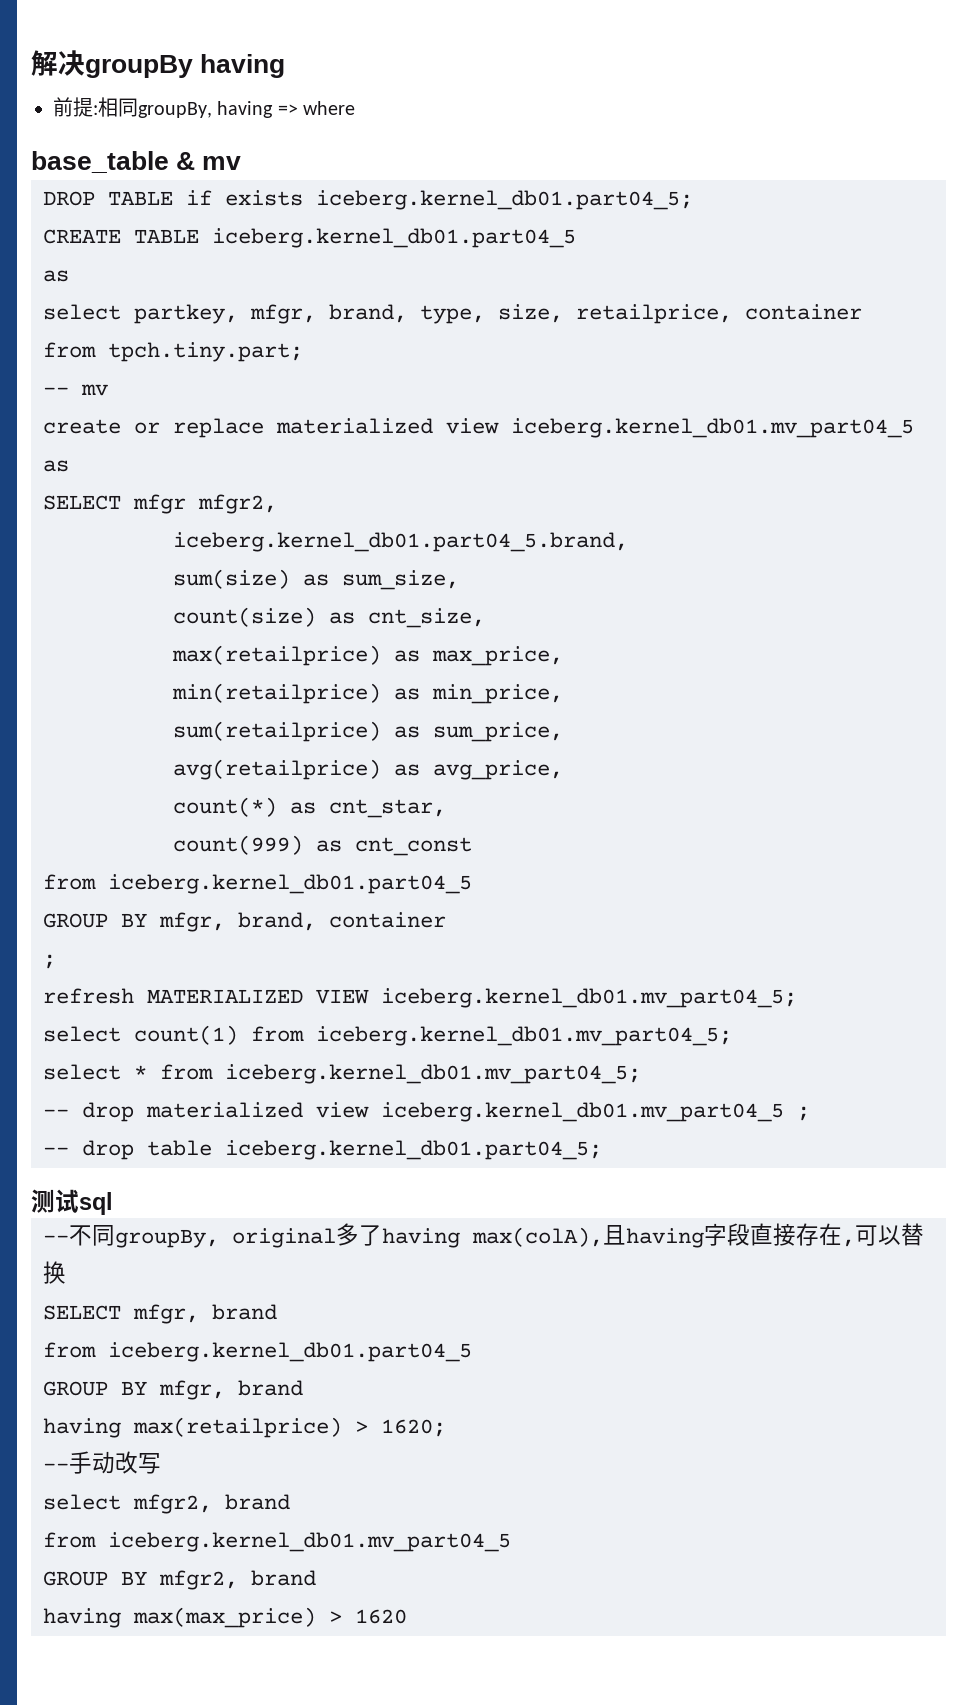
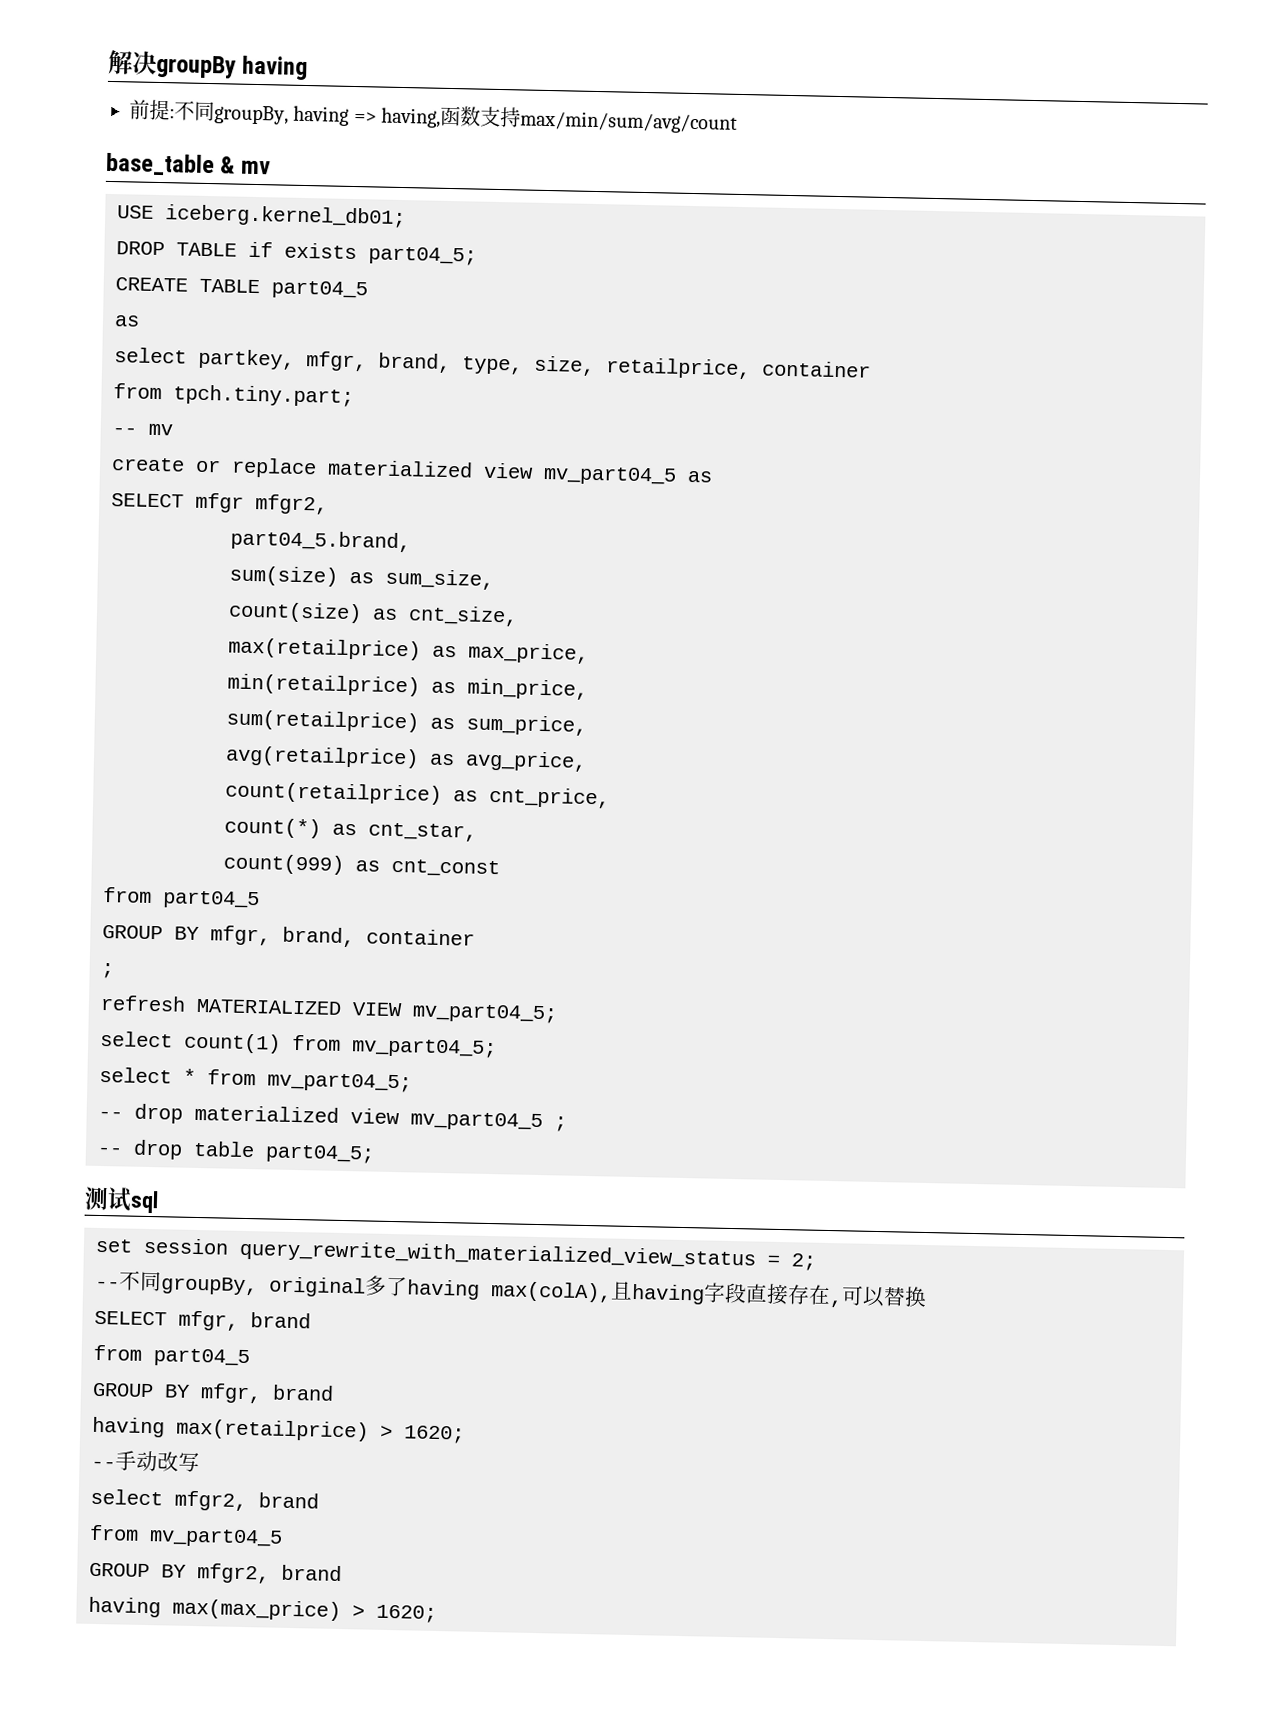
[98,97,118,117] 相 -> [174,100,195,121] 不
[303,101,356,115] where -> [381,105,739,134] having,函数支持max/min/sum/avg/count
(242, 163) none -> [117,204,406,229] // USE iceberg.kernel_db01;
[316,190,693,210] iceberg.kernel_db01.part04_5; -> [368,246,477,266] part04_5;
[212,228,576,248] iceberg.kernel_db01.part04_5 -> [271,280,368,300] part04_5
[511,418,914,438] iceberg.kernel_db01.mv_part04_5 -> [543,465,677,486] mv_part04_5
[173,532,628,552] iceberg.kernel_db01.part04_5.brand, -> [230,529,411,553] part04_5.brand,
(563, 770) none -> [225,781,610,809] // count(retailprice) as cnt_price,
[108,874,472,894] iceberg.kernel_db01.part04_5 -> [162,890,260,910] part04_5
[381,988,797,1008] iceberg.kernel_db01.mv_part04_5; -> [412,1003,557,1024] mv_part04_5;
[316,1026,732,1046] iceberg.kernel_db01.mv_part04_5; -> [351,1038,497,1059] mv_part04_5;
[225,1064,641,1084] iceberg.kernel_db01.mv_part04_5; -> [267,1072,412,1093] mv_part04_5;
[381,1102,784,1122] iceberg.kernel_db01.mv_part04_5 -> [410,1111,543,1132] mv_part04_5
[225,1140,602,1160] iceberg.kernel_db01.part04_5; -> [265,1144,375,1164] part04_5;
(113, 1203) none -> [95,1237,816,1271] // set session query_rewrite_with_materialized_view_status = 2;
[108,1342,472,1362] iceberg.kernel_db01.part04_5 -> [153,1348,250,1368] part04_5
[108,1532,511,1552] iceberg.kernel_db01.mv_part04_5 -> [149,1528,283,1548] mv_part04_5
[355,1609,407,1624] 1620 -> [376,1604,437,1624] 1620;

